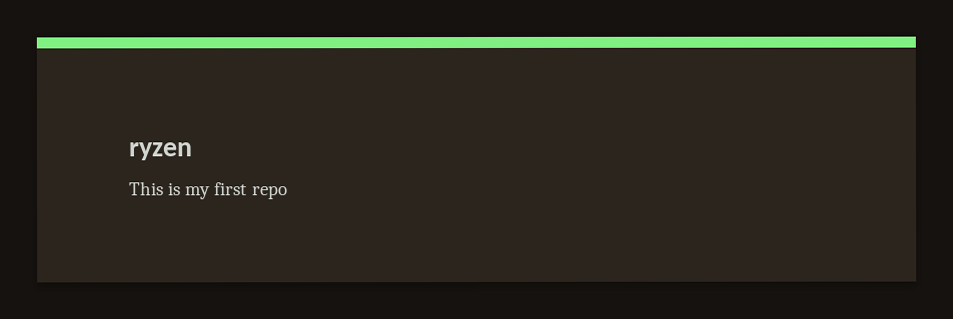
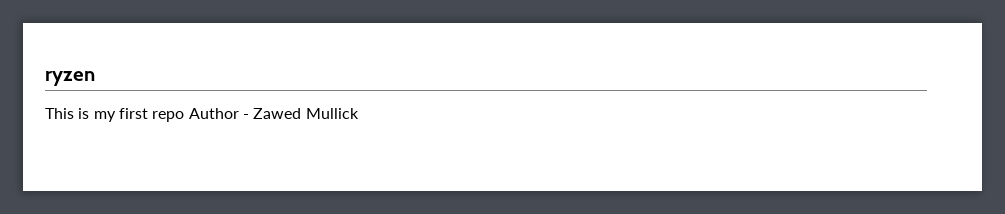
(288, 192) none -> [188,108,359,119] Author - Zawed Mullick

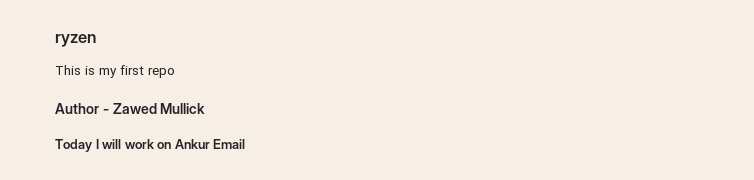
(185, 116) none -> (175, 73) //
(359, 113) none -> [55,139,246,152] // Today I will work on Ankur Email

